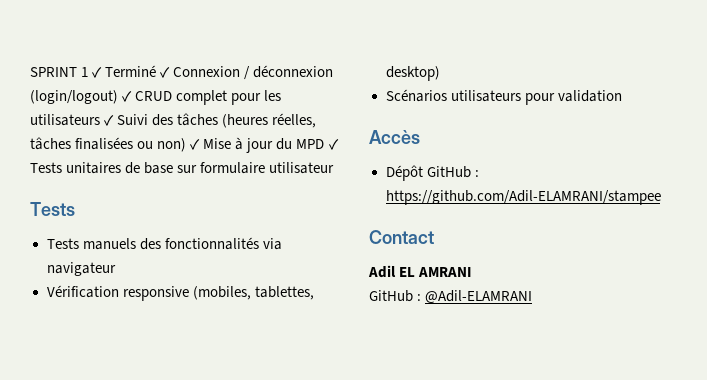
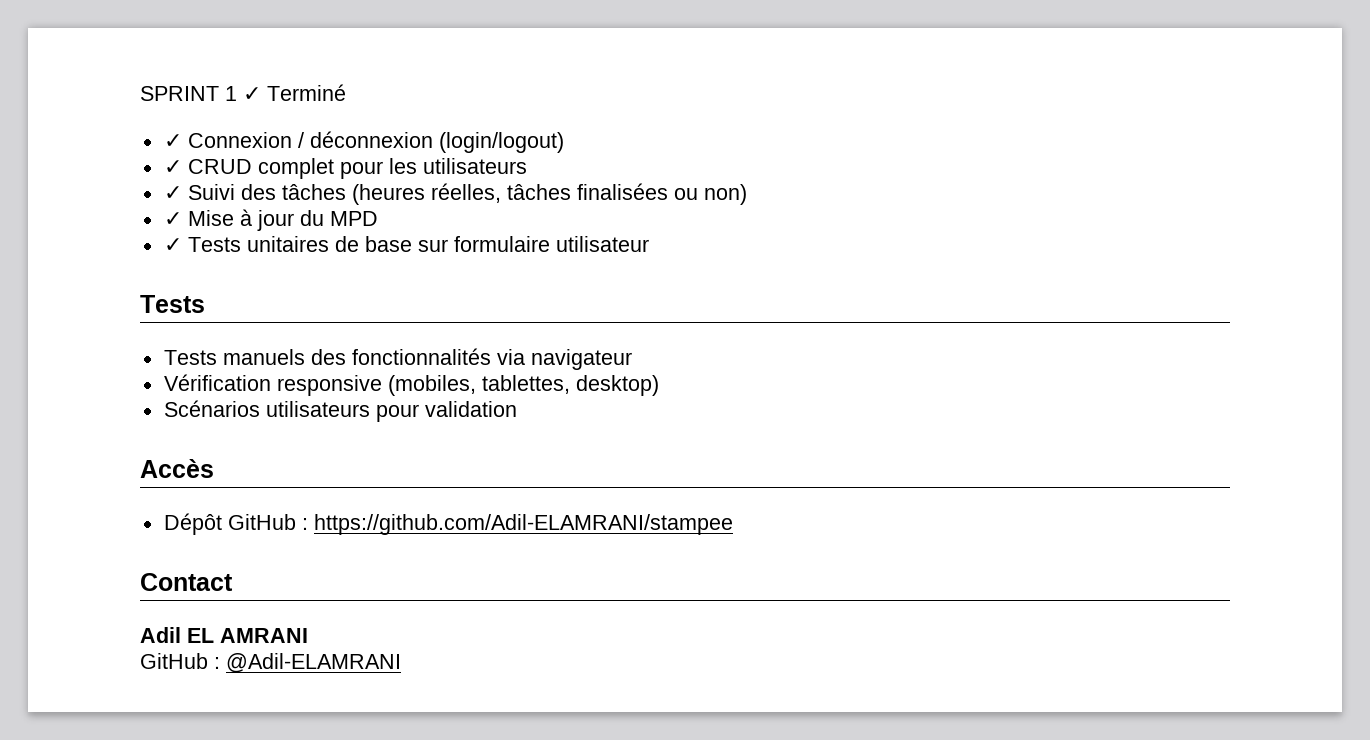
(157, 71) none -> (346, 92) //
(118, 97) none -> (564, 142) //
(100, 120) none -> (527, 166) //
(187, 145) none -> (747, 194) //
(325, 144) none -> (378, 218) //

